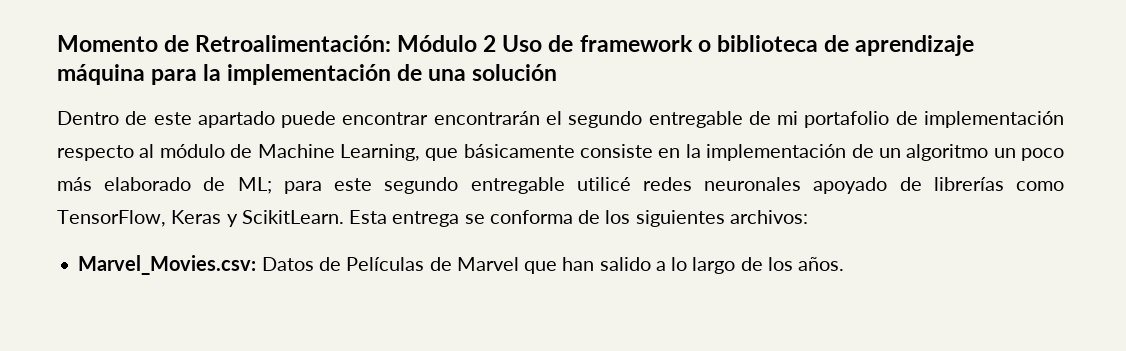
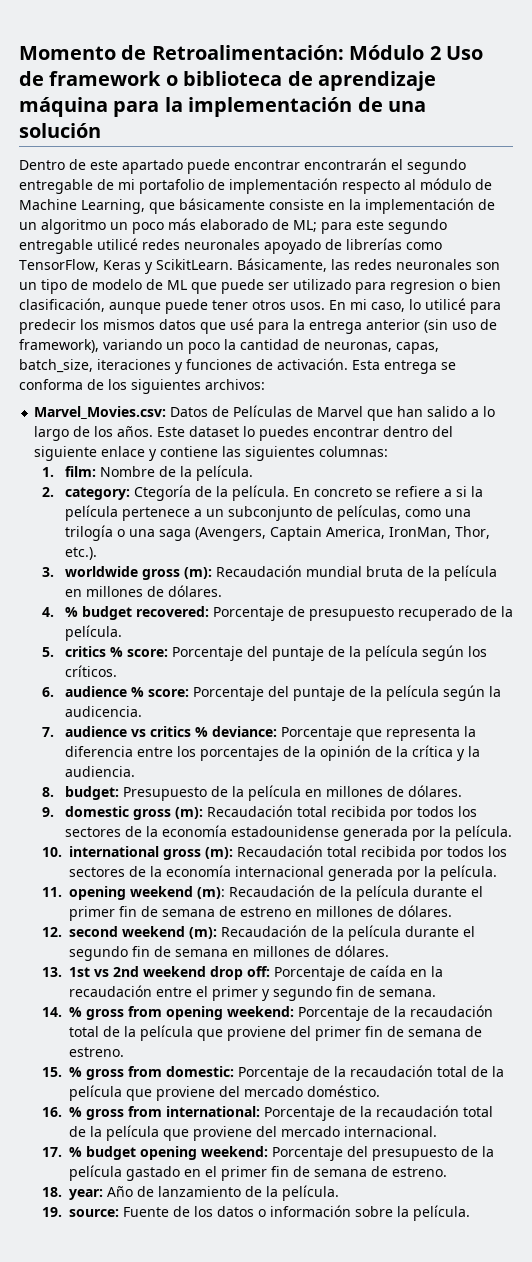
(344, 217) none -> [237,258,500,272] [19,279,501,294] [19,298,501,314] [19,318,497,334] [19,339,439,354] [19,358,348,374] Básicamente, las redes neuronales son un tipo de modelo de ML que puede ser utilizado para regresion o bien clasificación, aunque puede tener otros usos. En mi caso, lo utilicé para predecir los mismos datos que usé para la entrega anterior (sin uso de framework), variando un poco la cantidad de neuronas, capas, batch_size, iteraciones y funciones de activación.
(845, 264) none -> [157,426,454,441] [34,446,389,461] [41,465,253,481] [41,485,483,501] [64,505,471,521] [64,525,490,541] [64,547,97,560] [41,565,497,581] [64,585,222,597] [41,606,513,621] [64,625,122,641] [41,645,487,661] [64,665,117,677] [41,685,501,701] [64,706,142,717] [41,726,476,741] [64,745,480,761] [64,766,135,777] [41,785,462,801] [41,805,477,821] [64,825,512,841] [41,845,507,861] [68,865,497,881] [41,885,483,901] [68,905,452,921] [41,925,475,941] [68,945,389,961] [41,965,443,981] [68,985,436,1001] [41,1005,493,1021] [68,1025,482,1041] [68,1047,124,1057] [41,1065,504,1081] [68,1085,380,1101] [41,1105,493,1121] [68,1125,437,1141] [41,1146,494,1161] [68,1165,447,1181] [41,1185,339,1201] [41,1205,470,1221] Este dataset lo puedes encontrar dentro del siguiente enlace y contiene las siguientes columnas: // 1. film: Nombre de la película. // 2. category: Ctegoría de la película. En concreto se refiere a si la película pertenece a un subconjunto de películas, como una trilogía o una saga (Avengers, Captain America, IronMan, Thor, etc.). // 3. worldwide gross (m): Recaudación mundial bruta de la película en millones de dólares. // 4. % budget recovered: Porcentaje de presupuesto recuperado de la película. // 5. critics % score: Porcentaje del puntaje de la película según los críticos. // 6. audience % score: Porcentaje del puntaje de la película según la audicencia. // 7. audience vs critics % deviance: Porcentaje que representa la diferencia entre los porcentajes de la opinión de la crítica y la audiencia. // 8. budget: Presupuesto de la película en millones de dólares. // 9. domestic gross (m): Recaudación total recibida por todos los sectores de la economía estadounidense generada por la película. // 10. international gross (m): Recaudación total recibida por todos los sectores de la economía internacional generada por la película. // 11. opening weekend (m): Recaudación de la película durante el primer fin de semana de estreno en millones de dólares. // 12. second weekend (m): Recaudación de la película durante el segundo fin de semana en millones de dólares. // 13. 1st vs 2nd weekend drop off: Porcentaje de caída en la recaudación entre el primer y segundo fin de semana. // 14. % gross from opening weekend: Porcentaje de la recaudación total de la película que proviene del primer fin de semana de estreno. // 15. % gross from domestic: Porcentaje de la recaudación total de la película que proviene del mercado doméstico. // 16. % gross from international: Porcentaje de la recaudación total de la película que proviene del mercado internacional. // 17. % budget opening weekend: Porcentaje del presupuesto de la película gastado en el primer fin de semana de estreno. // 18. year: Año de lanzamiento de la película. // 19. source: Fuente de los datos o información sobre la película.

